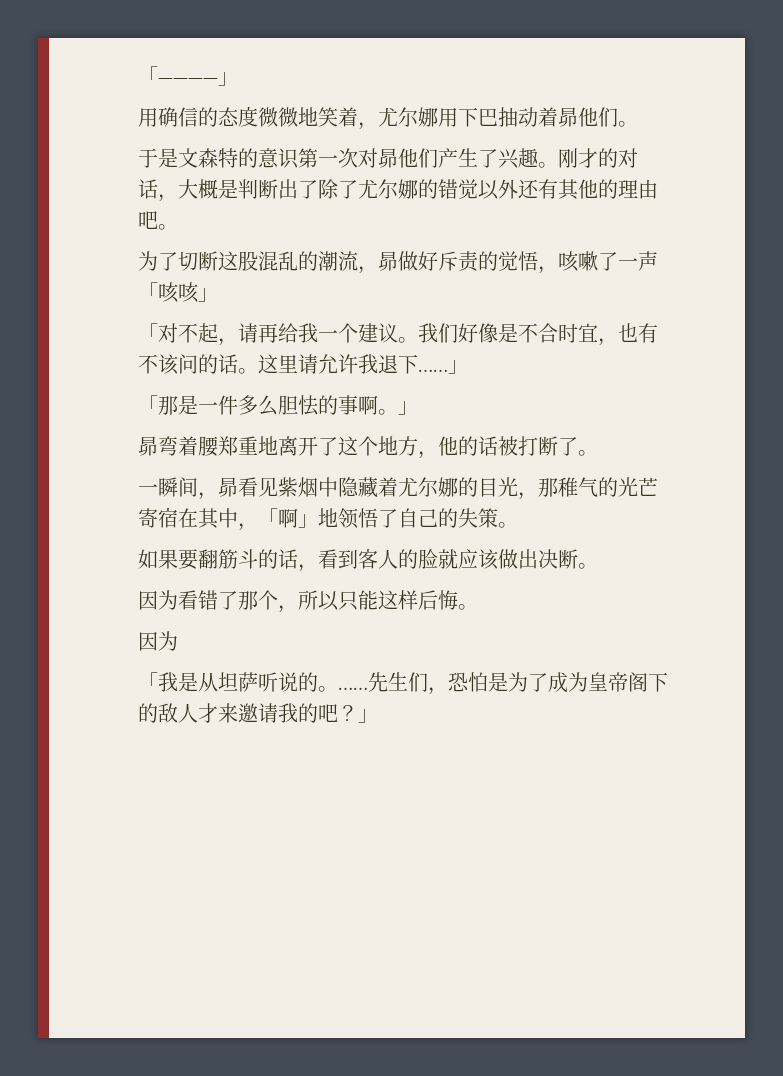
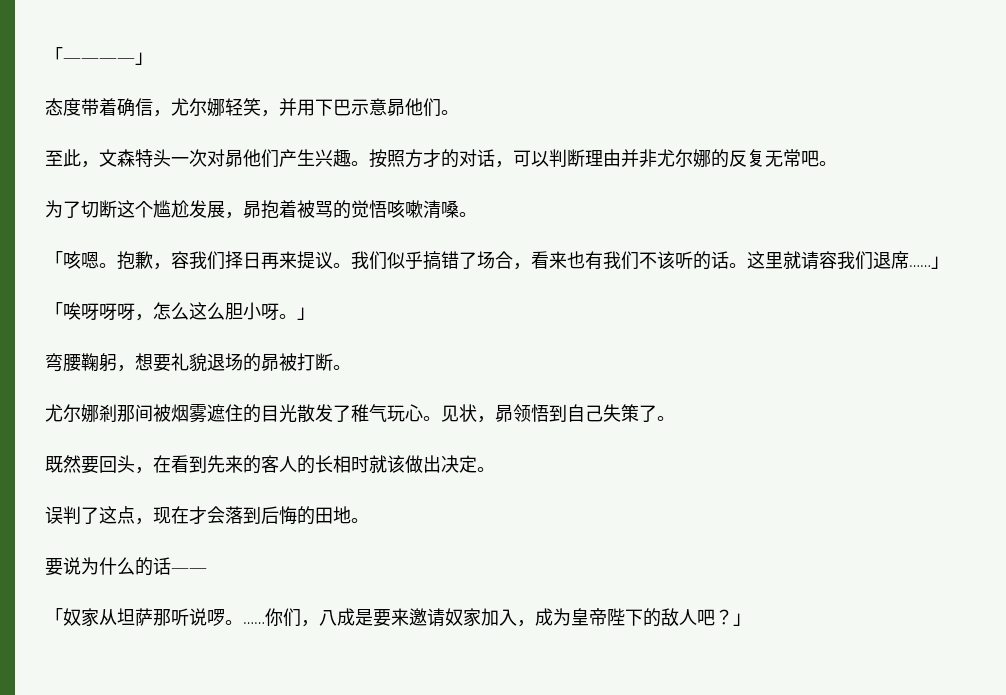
[138,106,638,130] [138,148,638,169] [138,179,658,202] [138,211,178,230] [138,251,658,274] [138,282,218,303] [138,323,658,346] [138,354,468,375] [138,395,418,416] [138,436,598,459] [138,477,658,500] [138,507,518,531] [138,549,478,572] 用确信的态度微微地笑着，尤尔娜用下巴抽动着昴他们。 // 于是文森特的意识第一次对昴他们产生了兴趣。刚才的对话，大概是判断出了除了尤尔娜的错觉以外还有其他的理由吧。 // 为了切断这股混乱的潮流，昴做好斥责的觉悟，咳嗽了一声「咳咳」 // 「对不起，请再给我一个建议。我们好像是不合时宜，也有不该问的话。这里请允许我退下……」 // 「那是一件多么胆怯的事啊。」 // 昴弯着腰郑重地离开了这个地方，他的话被打断了。 // 一瞬间，昴看见紫烟中隐藏着尤尔娜的目光，那稚气的光芒寄宿在其中，「啊」地领悟了自己的失策。 // 如果要翻筋斗的话，看到客人的脸就应 -> [45,98,459,117] [45,149,837,168] [45,200,477,219] [45,251,949,270] [45,302,315,321] [45,353,351,372] [45,404,675,423] [45,455,387,474] 态度带着确信，尤尔娜轻笑，并用下巴示意昴他们。 // 至此，文森特头一次对昴他们产生兴趣。按照方才的对话，可以判断理由并非尤尔娜的反复无常吧。 // 为了切断这个尴尬发展，昴抱着被骂的觉悟咳嗽清嗓。 // 「咳嗯。抱歉，容我们择日再来提议。我们似乎搞错了场合，看来也有我们不该听的话。这里就请容我们退席……」 // 「唉呀呀呀，怎么这么胆小呀。」 // 弯腰鞠躬，想要礼貌退场的昴被打断。 // 尤尔娜剎那间被烟雾遮住的目光散发了稚气玩心。见状，昴领悟到自己失策了。 // 既然要回头，在看到先来的客人的长相时就
[558,549,598,569] [138,590,478,613] [138,631,178,651] [138,672,548,695] 断。 // 因为看错了那个，所以只能这样后悔。 // 因为 // 「我是从坦萨听说的。……先生们，恐怕是为了 -> [459,455,495,473] [45,506,369,525] [45,557,207,576] [45,608,535,627] 定。 // 误判了这点，现在才会落到后悔的田地。 // 要说为什么的话—— // 「奴家从坦萨那听说啰。……你们，八成是要来邀请奴家加入，
[628,672,648,692] 阁 -> [607,608,625,626] 陛
[198,703,318,723] 才来邀请我的 -> (697, 617) none

